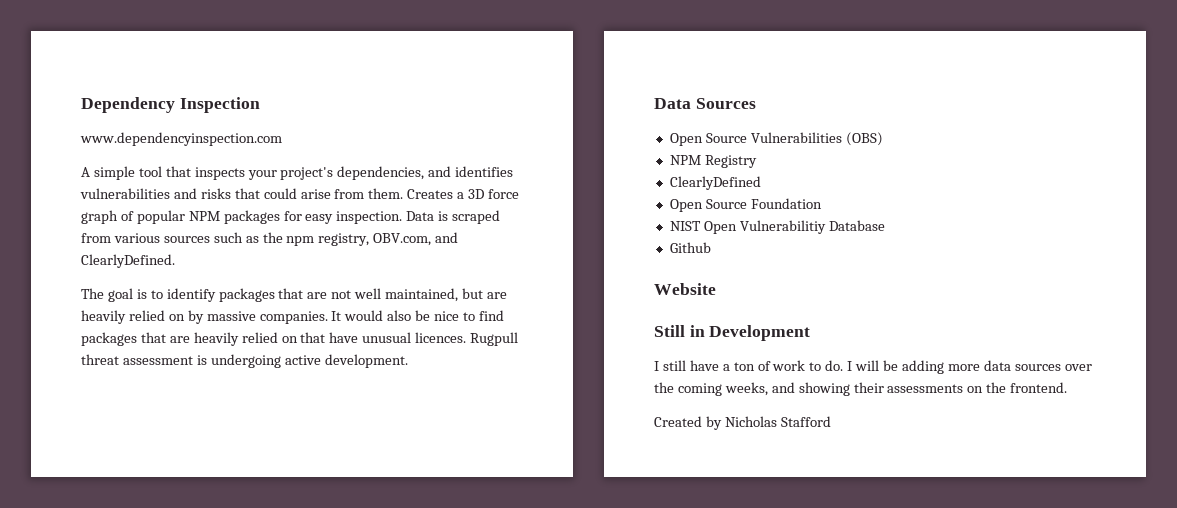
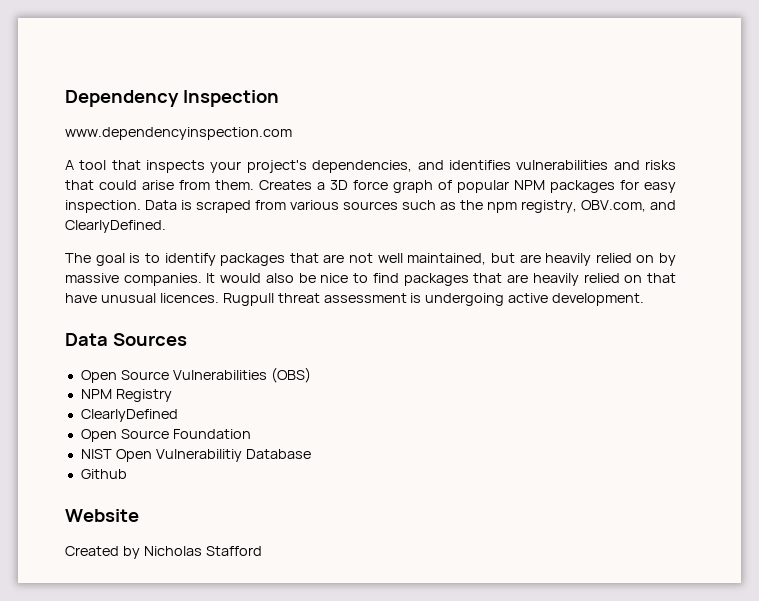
[93,166,135,180] simple -> (74, 165) none
[654,325,811,341] [654,360,1092,374] [654,382,1068,396] // Still in Development // I still have a ton of work to do. I will be adding more data sources over the coming weeks, and showing their assessments on the frontend. -> (139, 515) none

